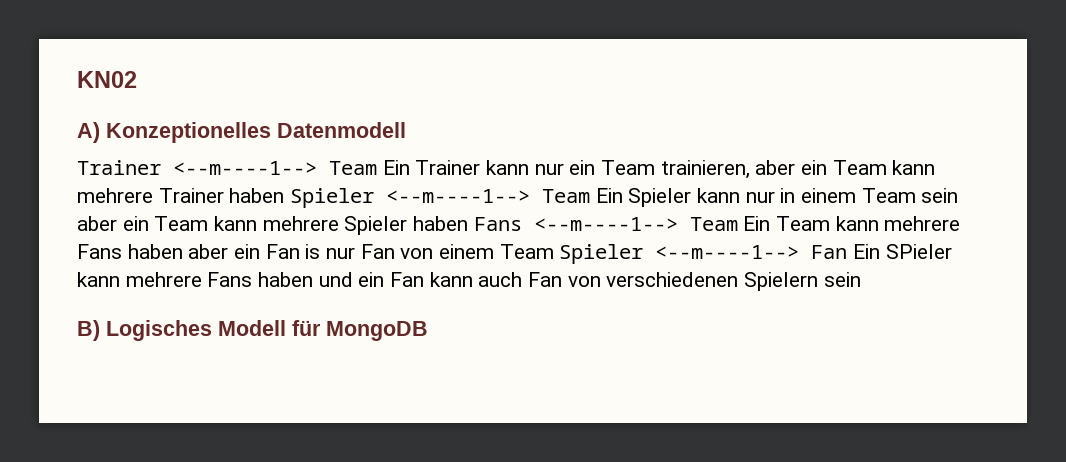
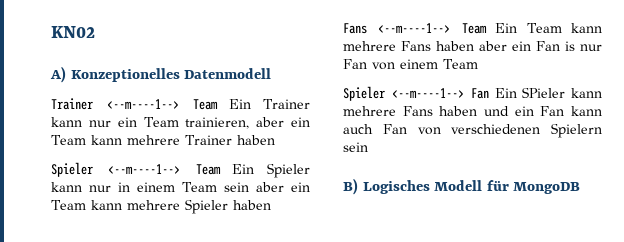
(285, 195) none -> (275, 140) //
(469, 223) none -> (271, 205) //
(554, 251) none -> (478, 64) //

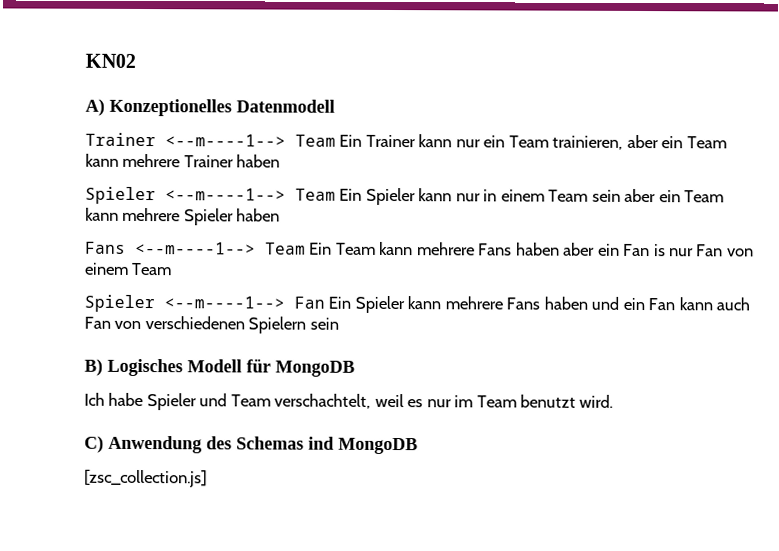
[522,87,566,98] SPieler -> [354,295,405,314] Spieler
(581, 188) none -> [84,392,614,411] [84,435,418,455] [84,469,208,488] // Ich habe Spieler und Team verschachtelt, weil es nur im Team benutzt wird. // C) Anwendung des Schemas ind MongoDB // [zsc_collection.js]

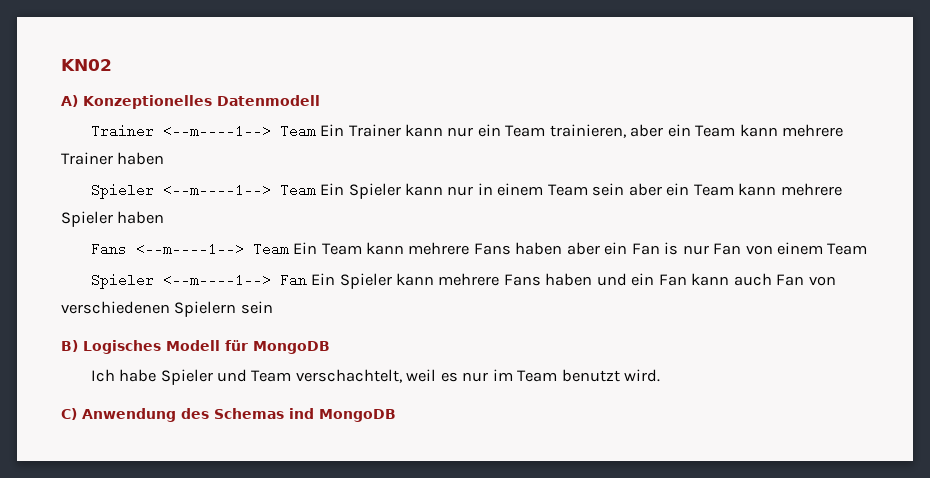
[84,469,208,488] // [zsc_collection.js] -> (396, 415) none

